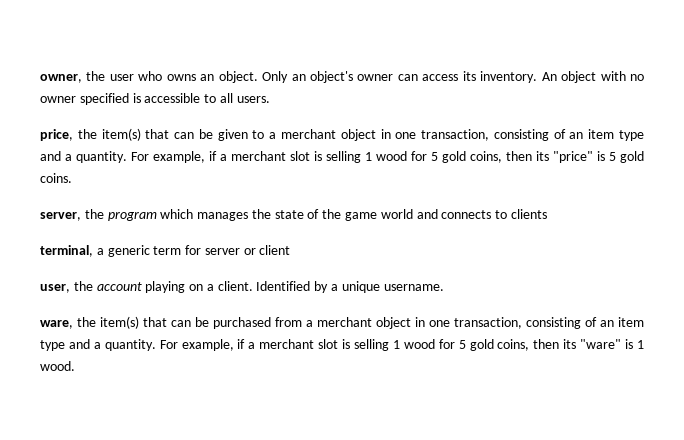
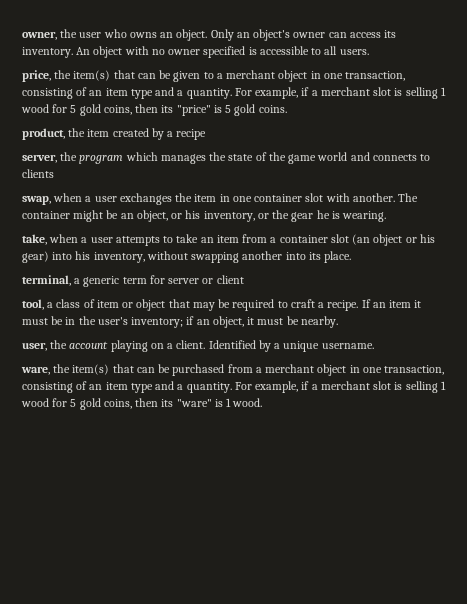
(72, 178) none -> [22,128,207,140] // product, the item created by a recipe
(547, 214) none -> [22,193,419,205] [22,210,387,222] [22,234,435,246] [22,251,352,263] // swap, when a user exchanges the item in one container slot with another. The container might be an object, or his inventory, or the gear he is wearing. // take, when a user attempts to take an item from a container slot (an object or his gear) into his inventory, without swapping another into its place.
(291, 250) none -> [22,299,422,311] [22,316,338,328] // tool, a class of item or object that may be required to craft a recipe. If an item it must be in the user's inventory; if an object, it must be nearby.

